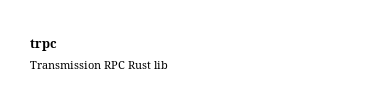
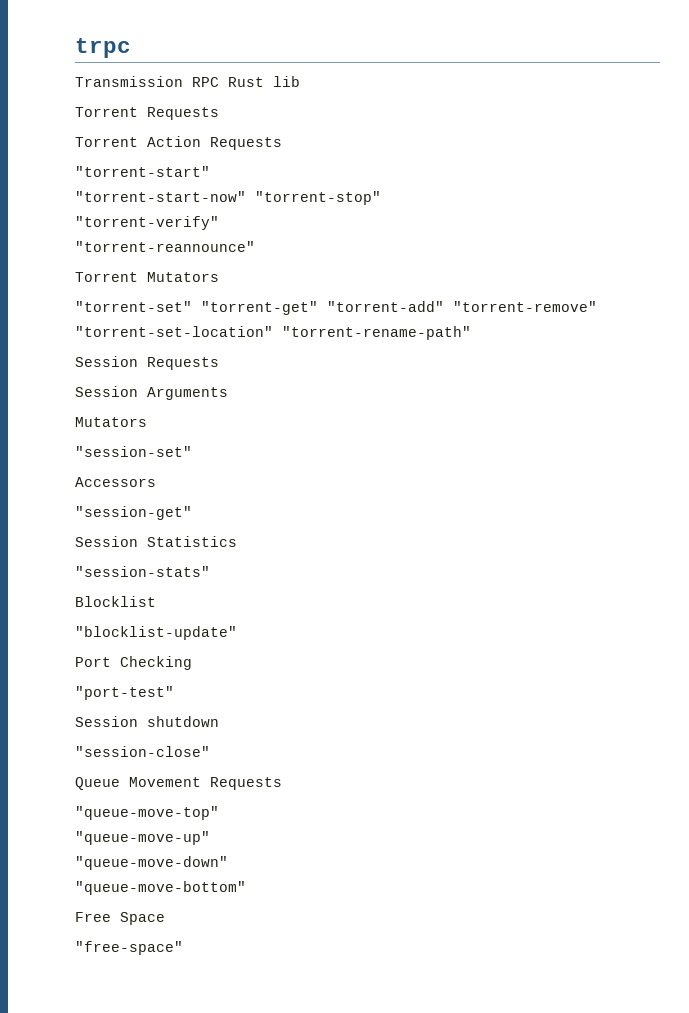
(168, 65) none -> [75,107,219,120] [75,136,282,150] [75,166,210,177] [75,191,381,205] [75,216,219,230] [75,241,255,252] [75,272,219,282] [75,301,597,315] [75,326,471,340] [75,356,219,370] [75,386,228,400] [75,417,147,427] [75,446,192,457] [75,477,156,487] [75,506,192,520] [75,536,237,547] [75,566,210,577] [75,596,156,607] [75,626,237,640] [75,656,192,670] [75,686,174,700] [75,716,219,727] [75,746,210,757] [75,777,282,790] [75,806,219,820] [75,831,210,845] [75,856,228,870] [75,881,246,895] [75,912,165,925] [75,941,183,955] // Torrent Requests // Torrent Action Requests // "torrent-start" // "torrent-start-now" "torrent-stop" // "torrent-verify" // "torrent-reannounce" // Torrent Mutators // "torrent-set" "torrent-get" "torrent-add" "torrent-remove" "torrent-set-location" "torrent-rename-path" // Session Requests // Session Arguments // Mutators // "session-set" // Accessors // "session-get" // Session Statistics // "session-stats" // Blocklist // "blocklist-update" // Port Checking // "port-test" // Session shutdown // "session-close" // Queue Movement Requests // "queue-move-top" // "queue-move-up" // "queue-move-down" // "queue-move-bottom" // Free Space // "free-space"

